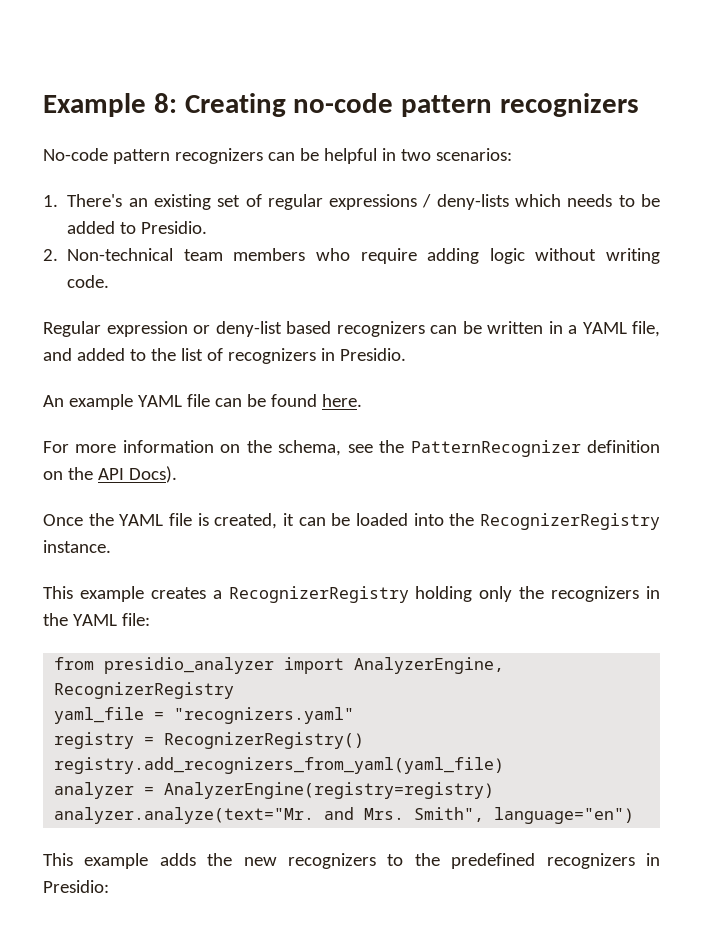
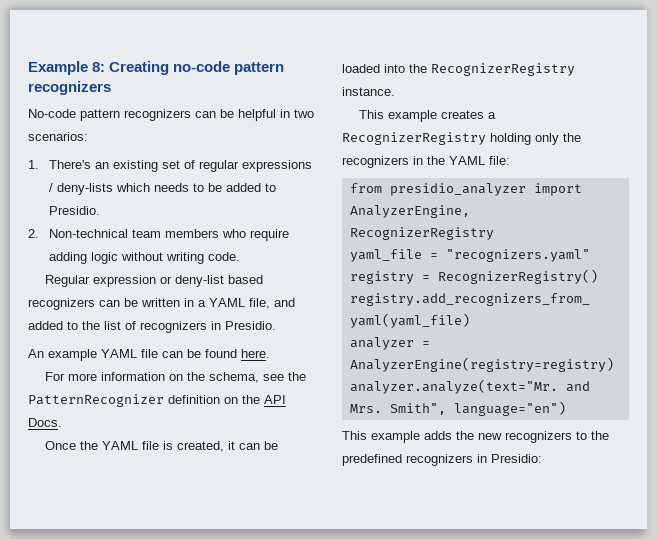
[128,466,177,483] Docs). -> [28,418,62,427] Docs.

